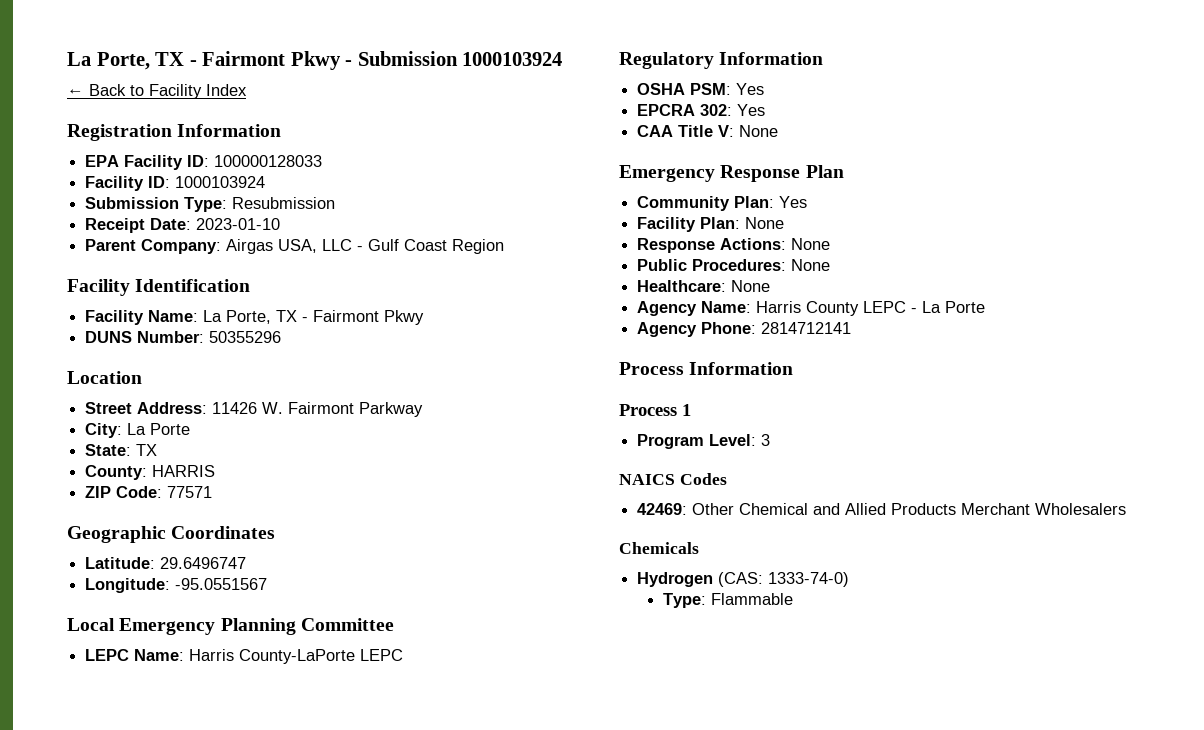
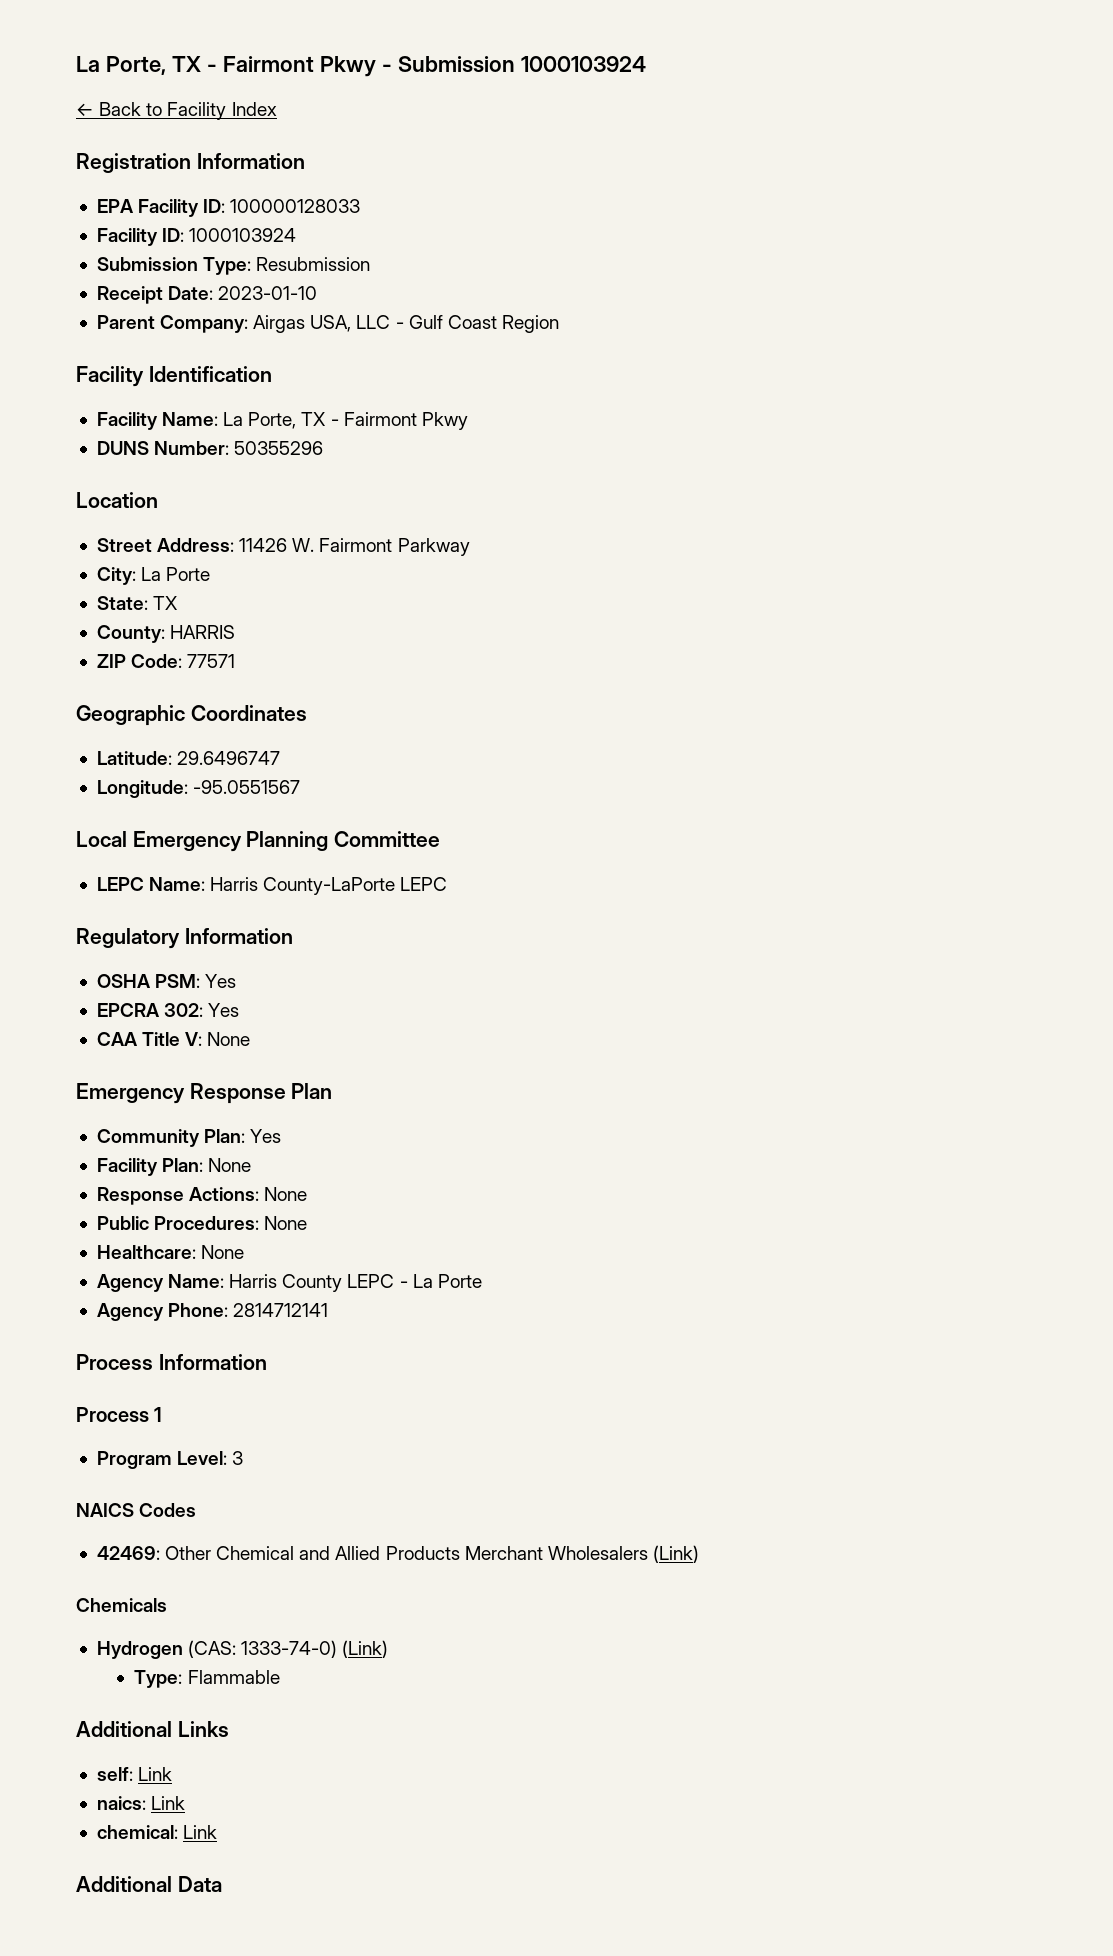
(1127, 509) none -> [652,1545,699,1563] (Link)
(850, 579) none -> [342,1640,389,1658] (Link)
(794, 599) none -> [76,1721,229,1737] [96,1767,173,1781] [96,1796,186,1810] [96,1825,218,1839] [76,1876,222,1892] // Additional Links // self: Link // naics: Link // chemical: Link // Additional Data

